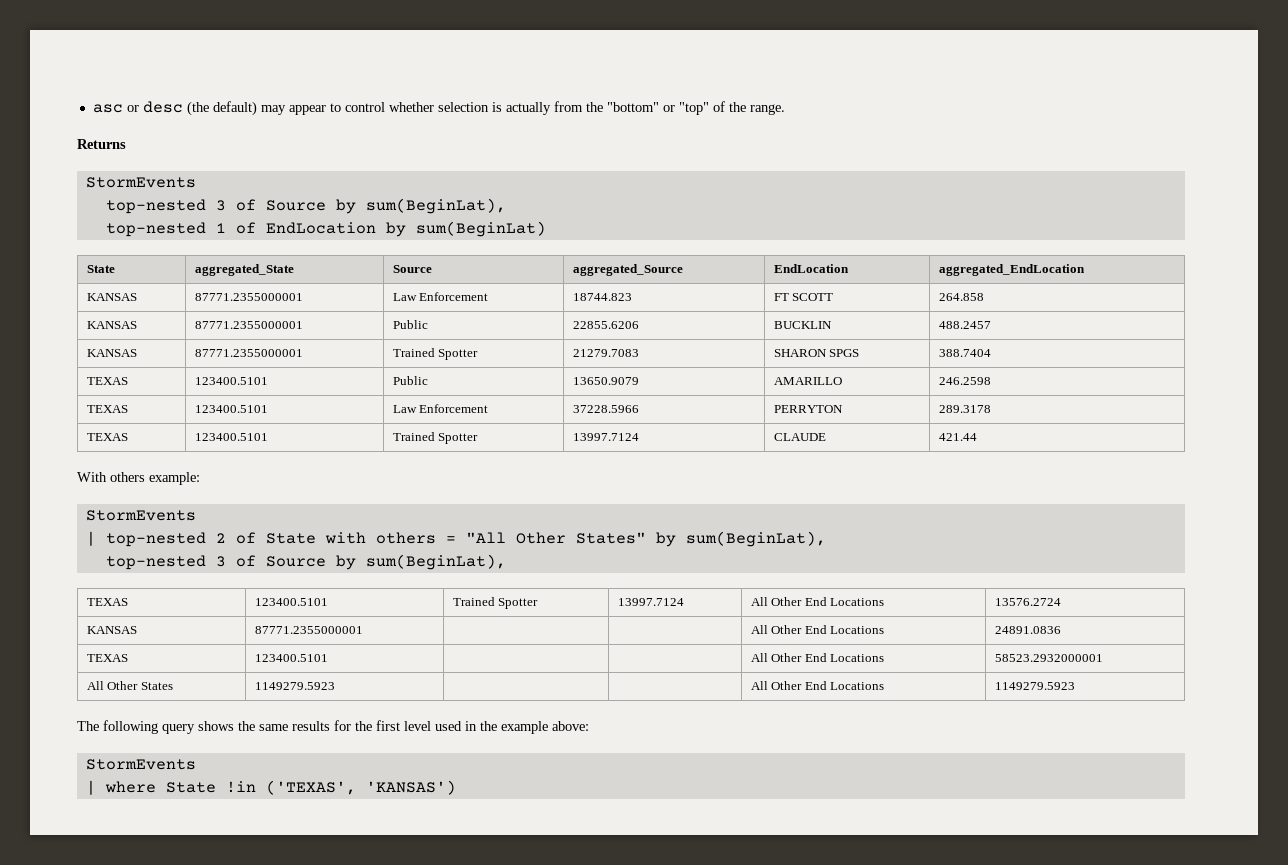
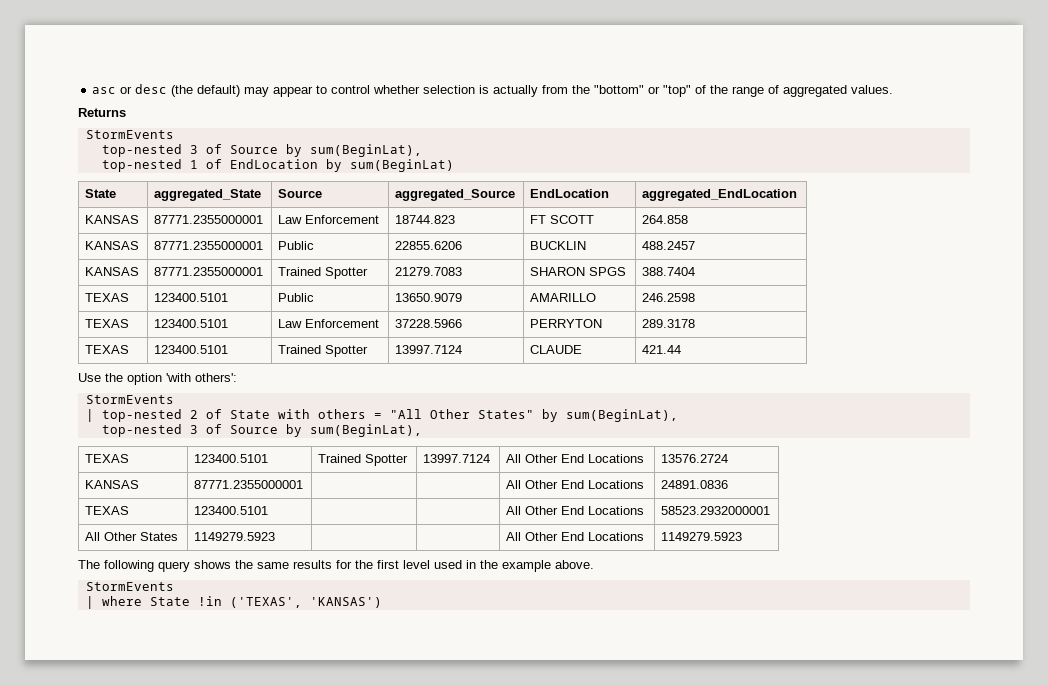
[749,104,785,115] range. -> [732,85,894,97] range of aggregated values.
[77,472,200,485] With others example: -> [78,373,237,385] Use the option 'with others':
[552,721,589,731] above: -> [555,560,594,569] above.

